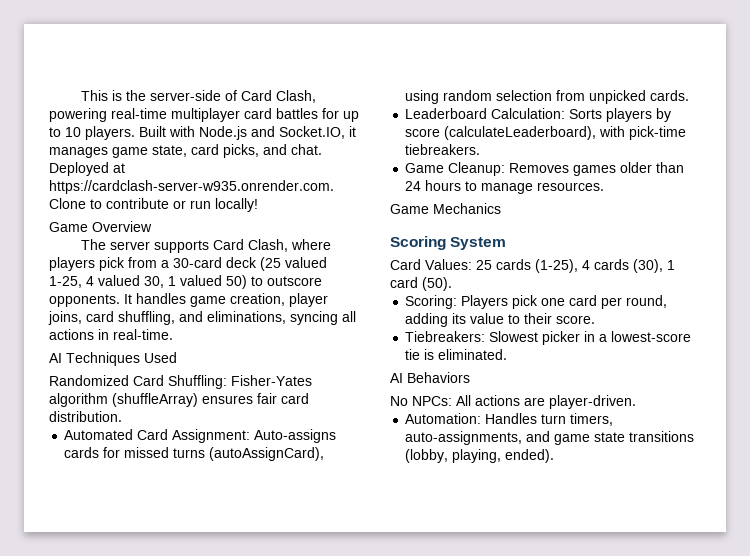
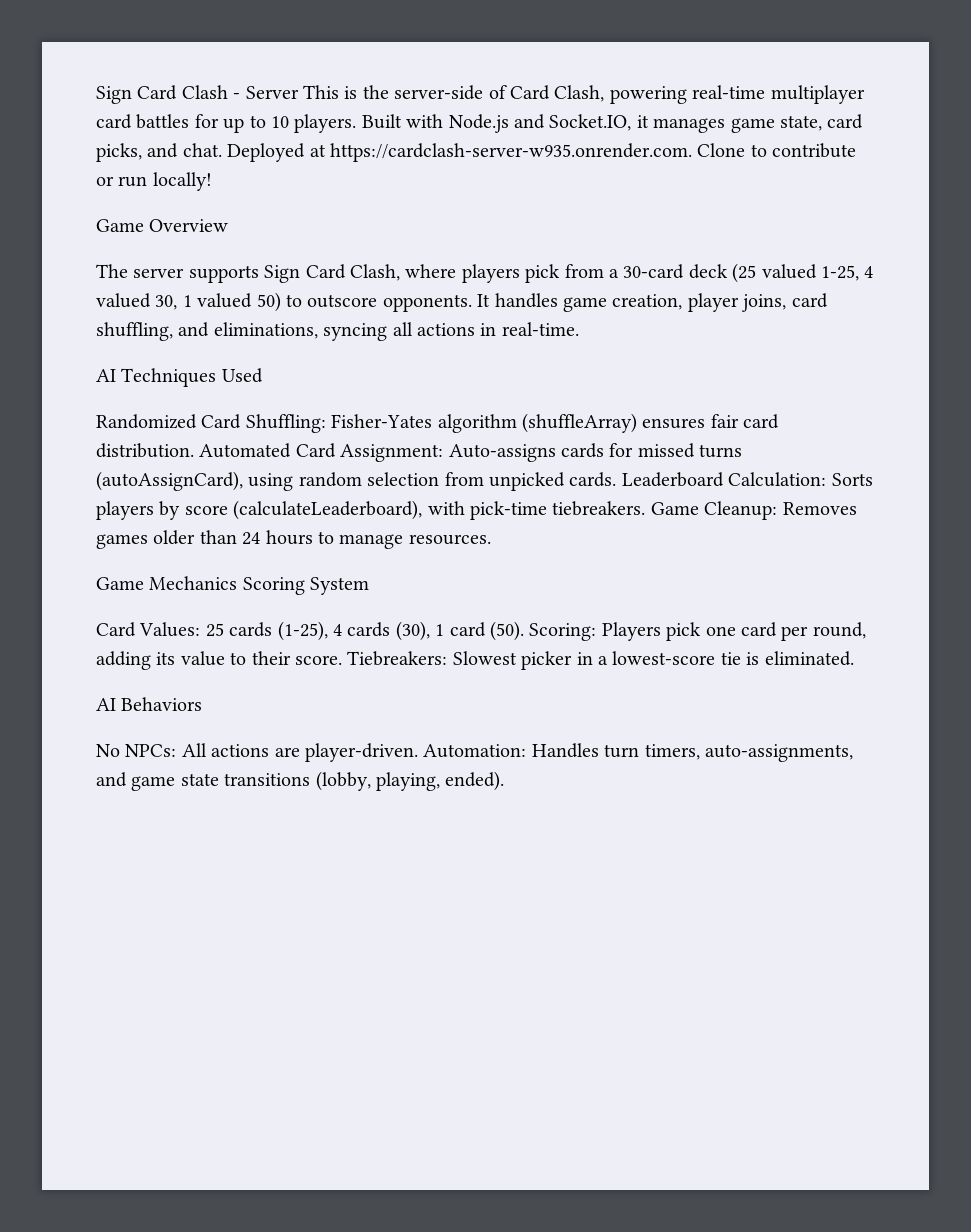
(80, 95) none -> [96,85,299,104] Sign Card Clash - Server
(209, 246) none -> [264,265,301,283] Sign
(122, 416) // -> (194, 450) none
(690, 95) // -> (617, 479) none
(481, 149) // -> (646, 508) none
(501, 208) // -> (238, 583) none
(452, 284) // -> (524, 631) none
(596, 319) // -> (342, 660) none
(636, 402) // -> (418, 752) none

